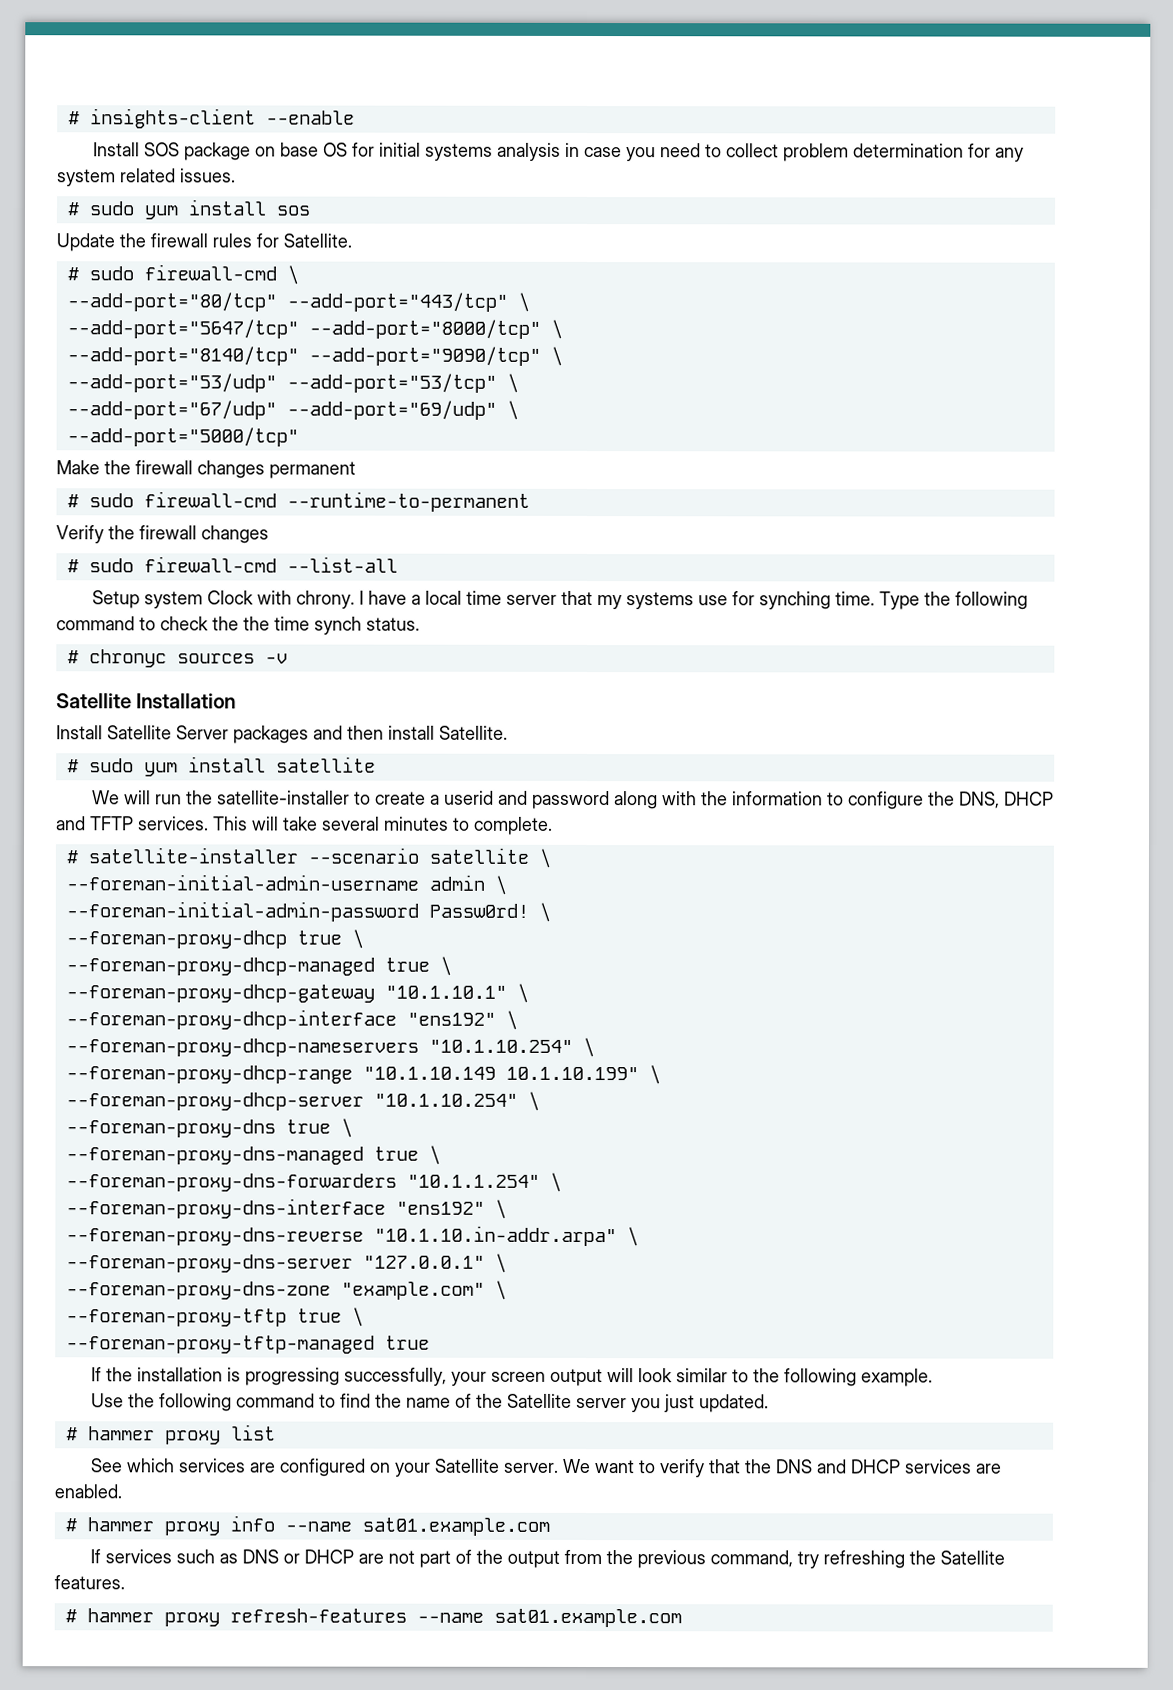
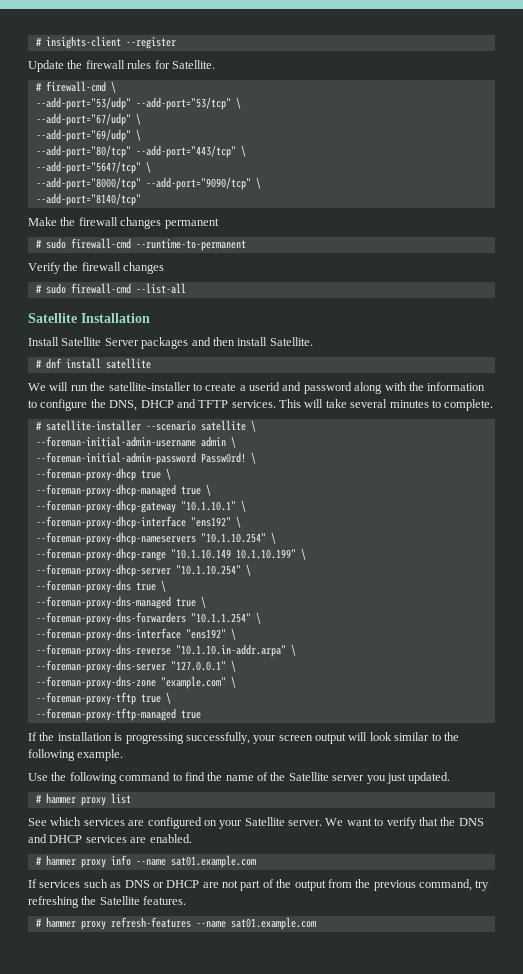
[265,110,355,125] [92,142,1024,162] [57,168,236,187] [66,199,311,220] --enable // Install SOS package on base OS for initial systems analysis in case you need to collect problem determination for any system related issues. // # sudo yum install sos -> [125,37,176,49] --register
[88,266,134,281] sudo -> (42, 86) none
(299, 275) none -> [35,97,241,110] [35,113,141,126] [35,129,141,142] // --add-port="53/udp" --add-port="53/tcp" \ // --add-port="67/udp" \ // --add-port="69/udp" \
[308,319,541,339] --add-port="8000/tcp" -> [145,161,151,173] [35,177,251,190] \ // --add-port="8000/tcp" --add-port="9090/tcp"
[308,346,563,366] [66,373,519,393] [66,400,519,420] [66,427,299,447] --add-port="9090/tcp" \ // --add-port="53/udp" --add-port="53/tcp" \ // --add-port="67/udp" --add-port="69/udp" \ // --add-port="5000/tcp" -> (141, 199) none
[91,590,1028,610] [56,616,420,635] [66,649,288,668] // Setup system Clock with chrony. I have a local time server that my systems use for synching time. Type the following command to check the the time synch status. // # chronyc sources -v -> (186, 288) none
[88,758,178,777] sudo yum -> [45,358,62,369] dnf

